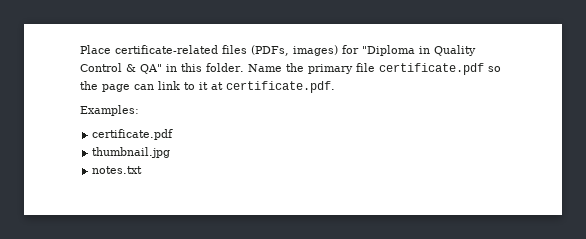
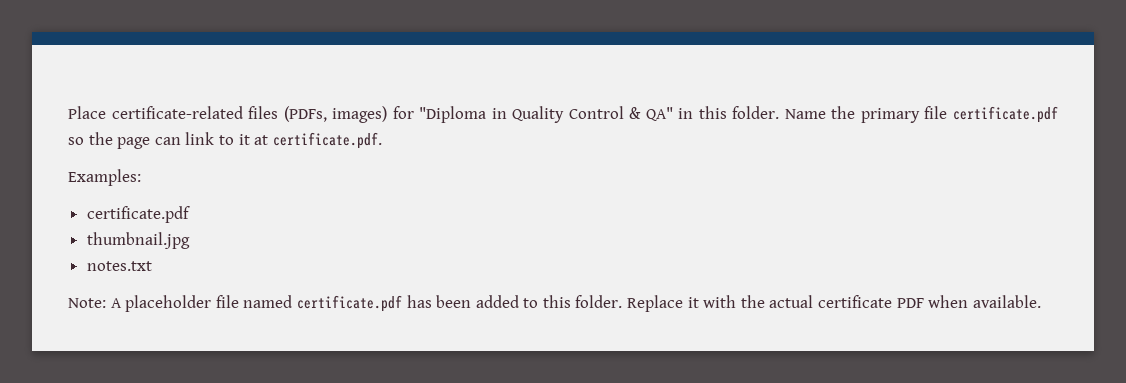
(143, 170) none -> [68,295,1041,312] // Note: A placeholder file named certificate.pdf has been added to this folder. Replace it with the actual certificate PDF when available.

